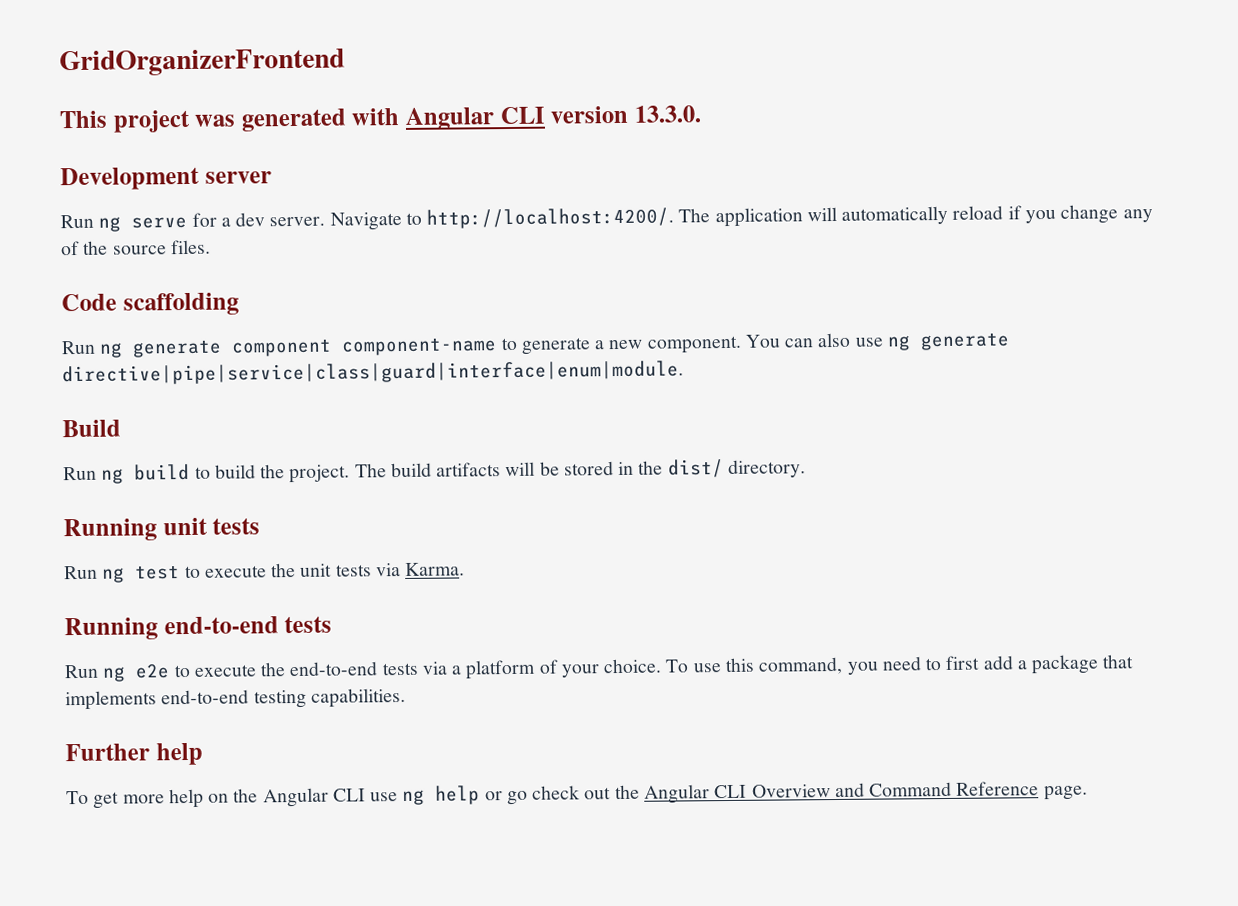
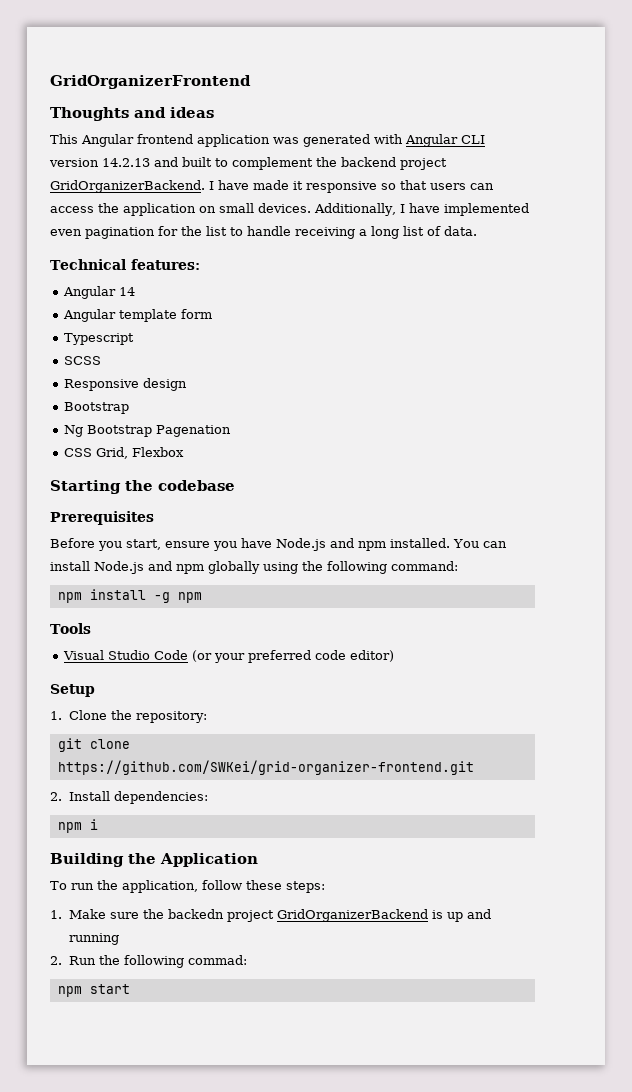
[59,109,191,133] This project -> [50,107,214,121] [50,134,270,147] Thoughts and ideas // This Angular frontend application
[633,105,701,123] [60,166,272,191] [60,204,1153,232] [61,239,211,256] [61,292,239,316] [61,332,1010,358] [62,360,684,386] [62,419,121,438] [63,459,806,484] [63,517,261,542] [64,562,466,583] [64,615,333,641] [64,654,1135,682] [65,687,406,711] [65,742,203,766] [66,781,1088,809] 13.3.0. // Development server // Run ng serve for a dev server. Navigate to http://localhost:4200/. The application will automatically reload if you change any of the source files. // Code scaffolding // Run ng generate component component-name to generate a new component. You can also use ng generate directive|pipe|service|class|guard|interface|enum|module. // Build // Run ng build to build the project. The build artifacts will be stored in the dist/ directory. // Running unit tests // Run ng test to execute the unit tests via Karma. // Running end-to-end tests // Run ng e2e to execute the end-to-end tests via a platform of your choice. To use this command, you need to first add a package that implements end-to-end testing capabilities. // Further help // To get more help on the Angular CLI use ng help or go check out the Angular CLI Overview and Command Reference page. -> [102,157,447,170] [50,180,494,193] [50,203,529,216] [50,226,477,239] [50,259,200,270] [63,286,136,299] [63,309,213,322] [64,333,135,345] [64,356,102,365] [64,378,188,391] [64,402,130,414] [64,425,232,437] [64,447,185,459] [50,480,235,494] [50,511,154,525] [50,538,507,551] [50,561,458,574] [57,589,202,603] [50,623,91,634] [63,650,395,663] [50,684,95,697] [50,710,207,723] [57,738,130,752] [57,760,474,775] [50,791,208,804] [57,819,98,833] [50,853,258,867] [50,880,325,893] [50,909,491,922] [68,933,119,945] [50,955,247,968] [57,984,130,997] 14.2.13 and built to complement the backend project GridOrganizerBackend. I have made it responsive so that users can access the application on small devices. Additionally, I have implemented even pagination for the list to handle receiving a long list of data. // Technical features: // Angular 14 // Angular template form // Typescript // SCSS // Responsive design // Bootstrap // Ng Bootstrap Pagenation // CSS Grid, Flexbox // Starting the codebase // Prerequisites // Before you start, ensure you have Node.js and npm installed. You can install Node.js and npm globally using the following command: // npm install -g npm // Tools // Visual Studio Code (or your preferred code editor) // Setup // 1. Clone the repository: // git clone https://github.com/SWKei/grid-organizer-frontend.git // 2. Install dependencies: // npm i // Building the Application // To run the application, follow these steps: // 1. Make sure the backedn project GridOrganizerBackend is up and running // 2. Run the following commad: // npm start

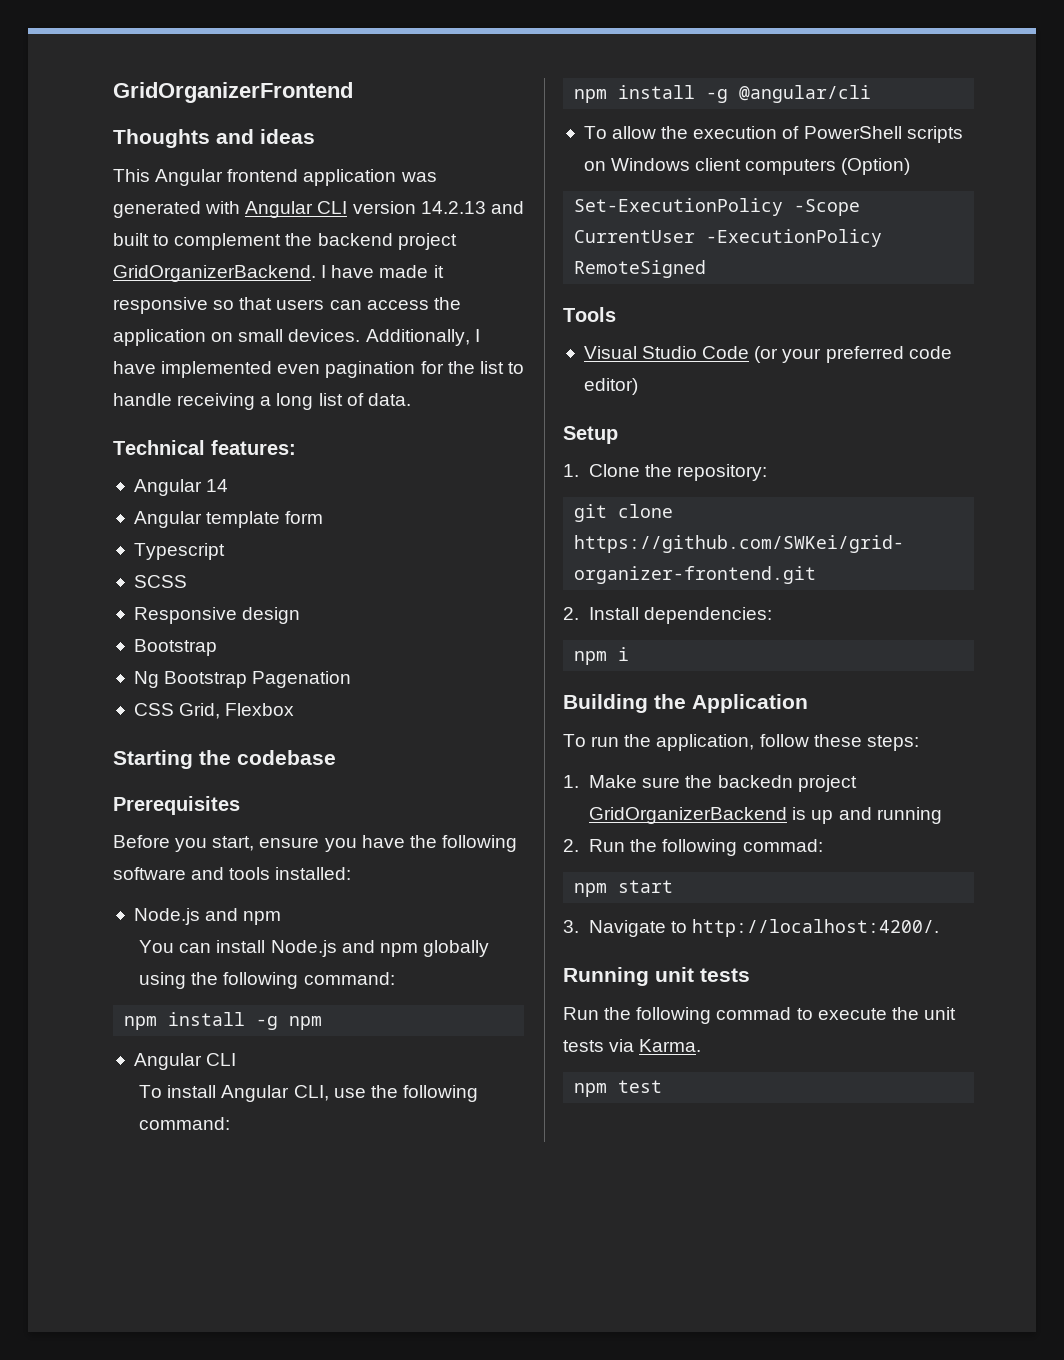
[276,538,450,551] Node.js and npm installed. -> [409,835,517,852] [113,867,352,880] [133,908,282,925] the following software and tools installed: // Node.js and npm //
(202, 597) none -> [133,1053,237,1070] [139,1085,478,1102] [139,1117,231,1130] [574,85,872,103] [583,126,963,143] [583,158,911,175] [574,198,861,216] [574,229,883,247] [574,260,707,278] // Angular CLI // To install Angular CLI, use the following command: // npm install -g @angular/cli // To allow the execution of PowerShell scripts on Windows client computers (Option) // Set-ExecutionPolicy -Scope CurrentUser -ExecutionPolicy RemoteSigned
(130, 989) none -> [563,919,940,937] [563,967,750,986] [563,1007,956,1024] [563,1039,702,1052] [574,1080,663,1097] // 3. Navigate to http://localhost:4200/. // Running unit tests // Run the following commad to execute the unit tests via Karma. // npm test

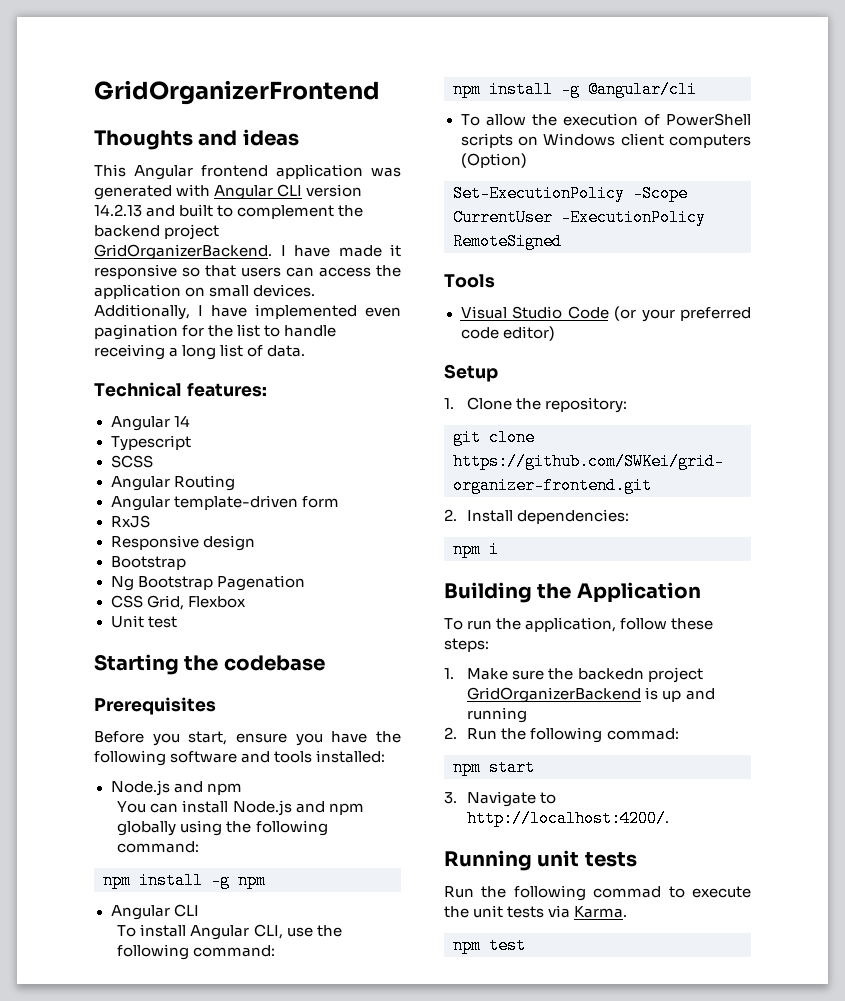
[133,511,324,528] // Angular template form -> (190, 421) none
(187, 581) none -> [110,475,235,491] [110,495,339,511] [110,515,150,528] // Angular Routing // Angular template-driven form // RxJS
(295, 709) none -> [110,615,177,628] // Unit test

